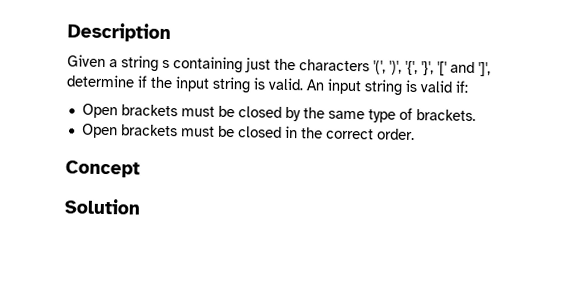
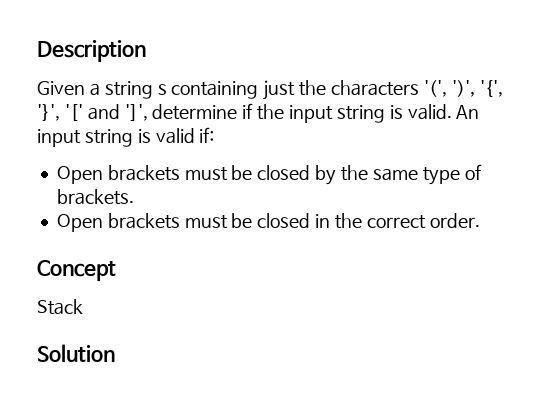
(140, 169) none -> [37,299,83,315] // Stack

